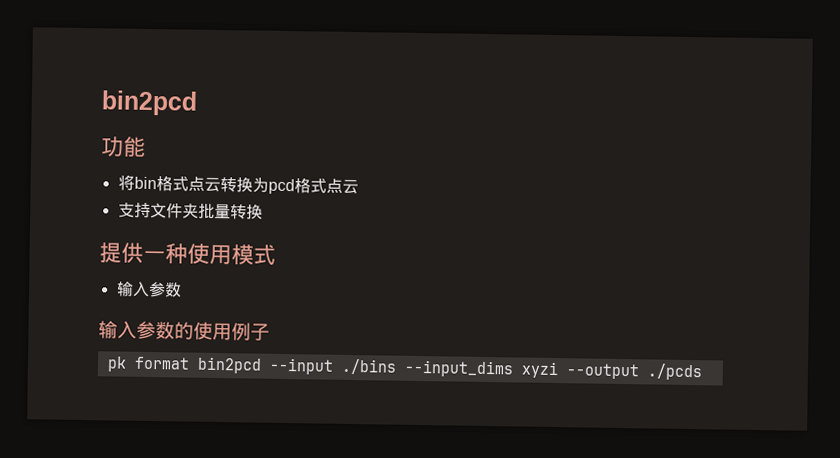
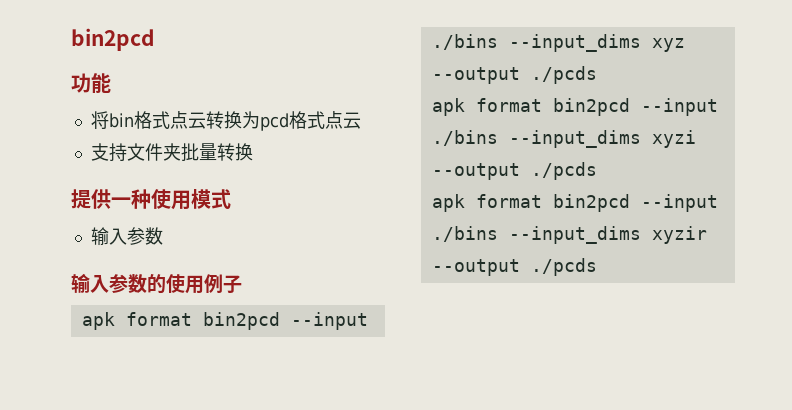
[106,356,127,372] pk -> [81,312,368,330] [431,34,685,52] [431,66,597,84] [431,98,465,116] apk format bin2pcd --input ./bins --input_dims xyz --output ./pcds // apk
(703, 372) none -> [431,194,718,212] [431,226,707,244] [431,258,597,276] // apk format bin2pcd --input ./bins --input_dims xyzir --output ./pcds

